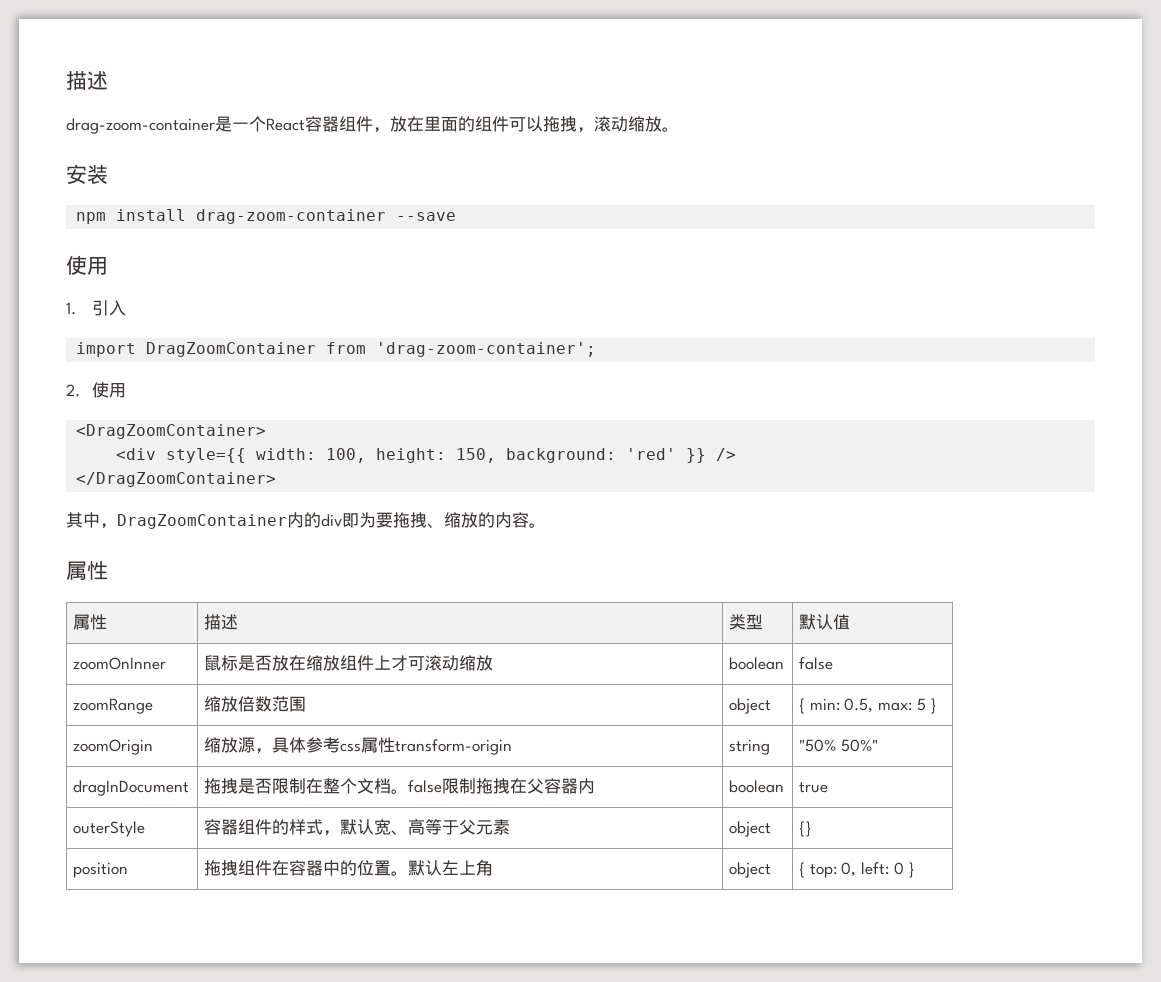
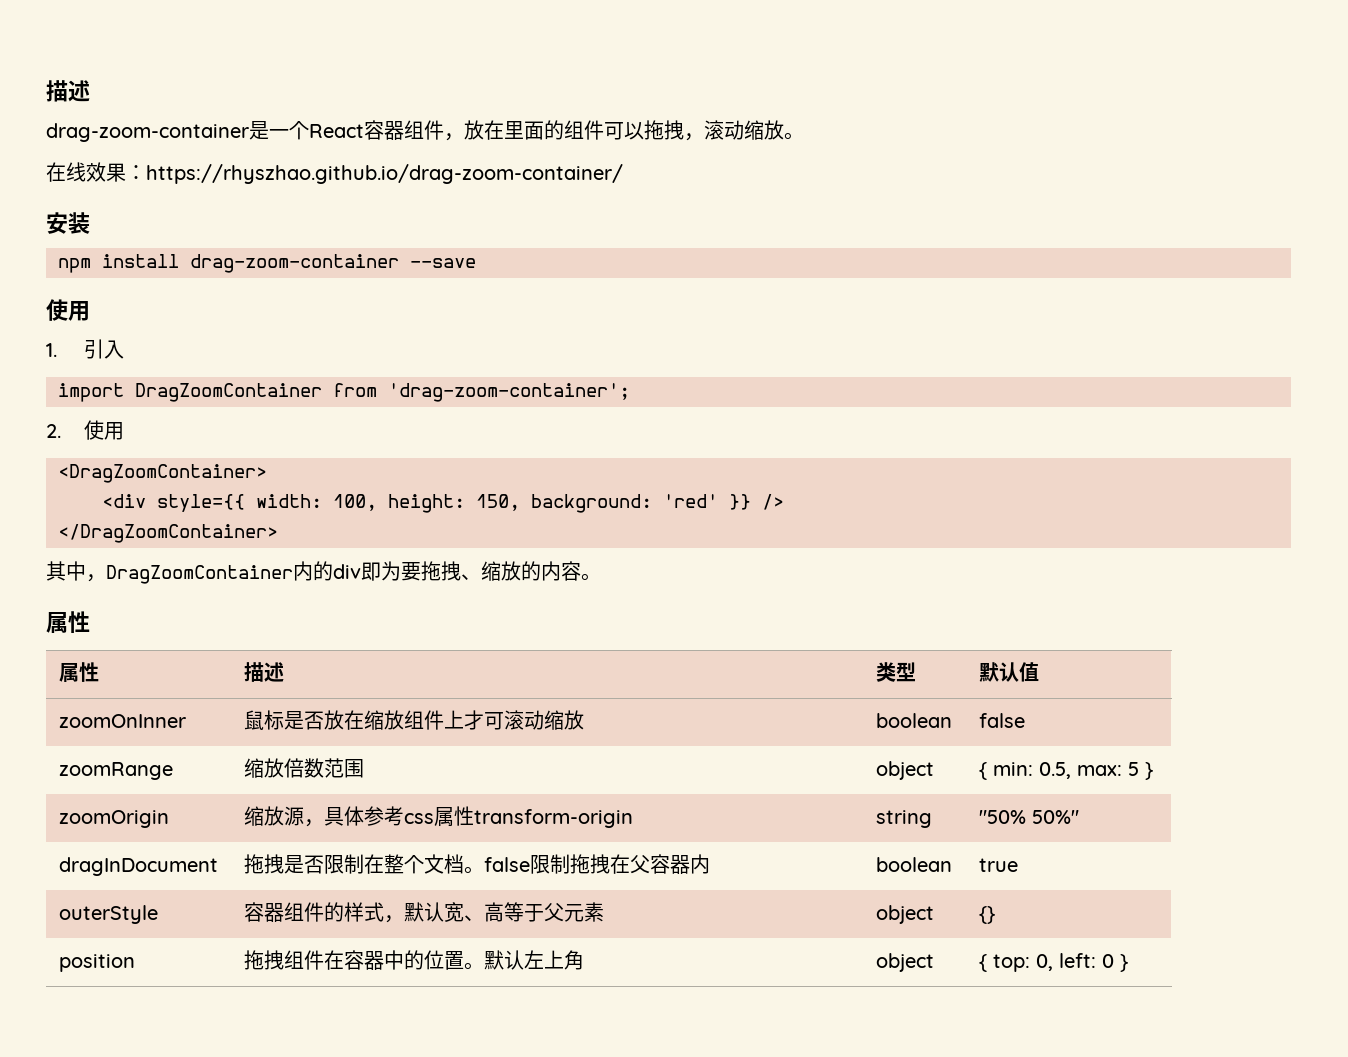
(679, 129) none -> [46,162,623,184] // 在线效果：https://rhyszhao.github.io/drag-zoom-container/

